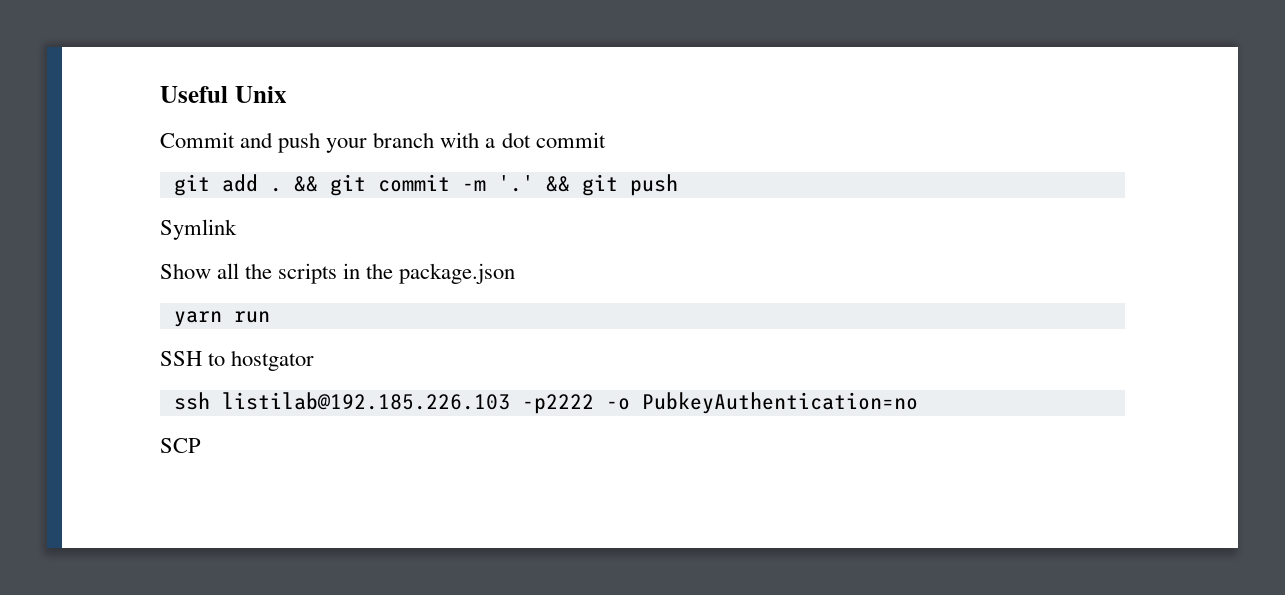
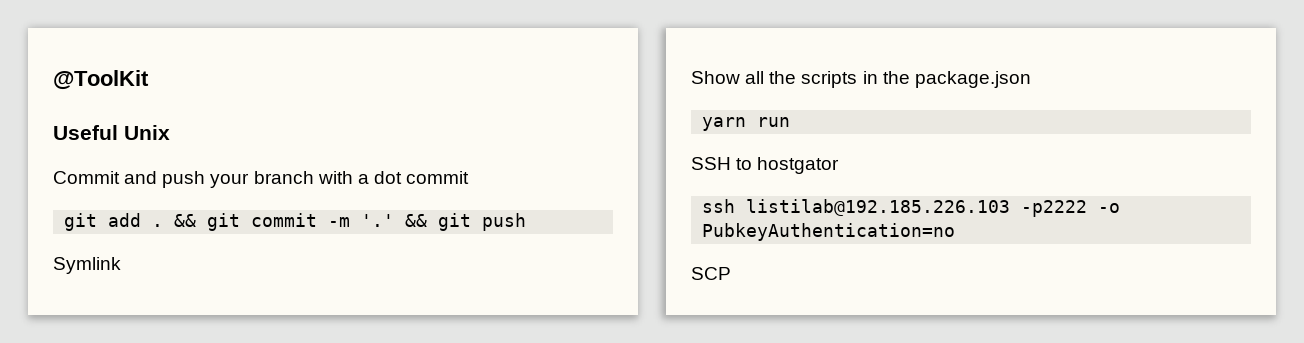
(160, 94) none -> [53,70,149,90] @ToolKit //

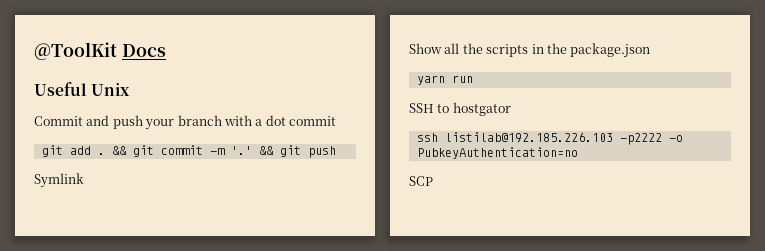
(149, 80) none -> [121,44,166,57] Docs

